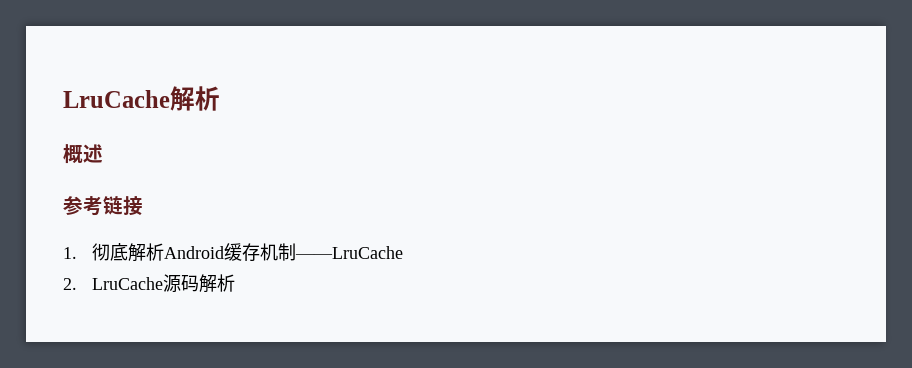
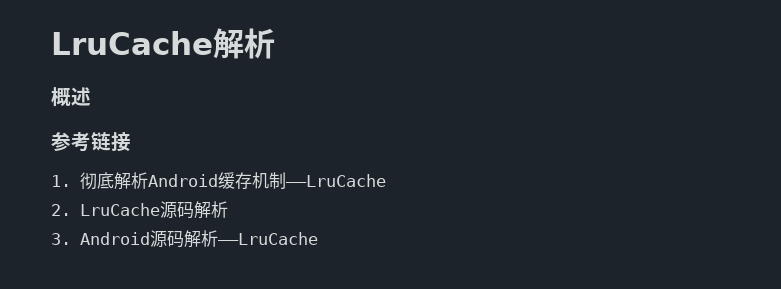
(236, 283) none -> [51,230,318,248] // 3. Android源码解析——LruCache

